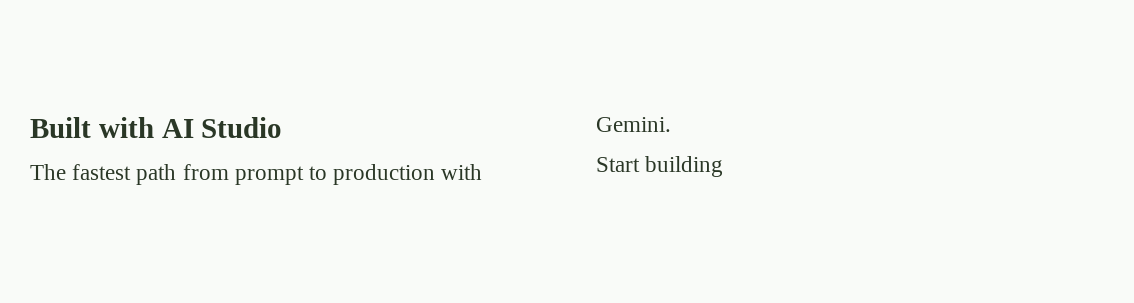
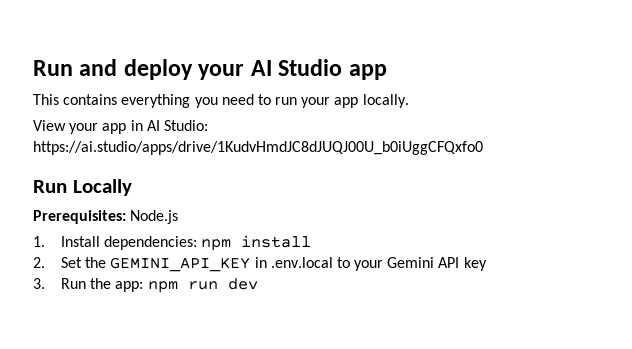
[30,117,283,138] [30,164,483,185] [596,117,671,132] [596,156,724,177] Built with AI Studio // The fastest path from prompt to production with Gemini. // Start building -> [33,59,387,80] [33,94,409,108] [33,120,208,134] [33,141,483,155] [33,179,132,196] [33,210,179,224] [33,235,312,251] [33,257,487,272] [33,278,258,293] Run and deploy your AI Studio app // This contains everything you need to run your app locally. // View your app in AI Studio: https://ai.studio/apps/drive/1KudvHmdJC8dJUQJ00U_b0iUggCFQxfo0 // Run Locally // Prerequisites: Node.js // 1. Install dependencies: npm install // 2. Set the GEMINI_API_KEY in .env.local to your Gemini API key // 3. Run the app: npm run dev

